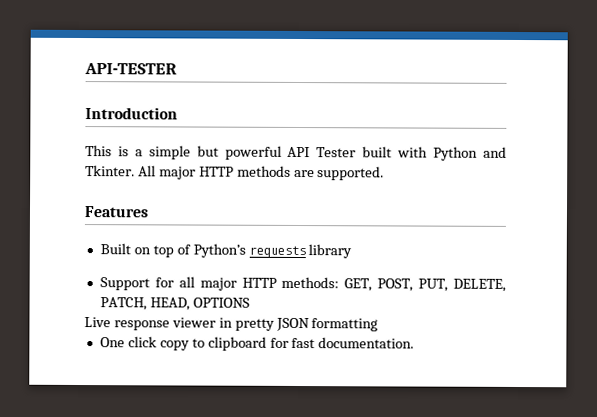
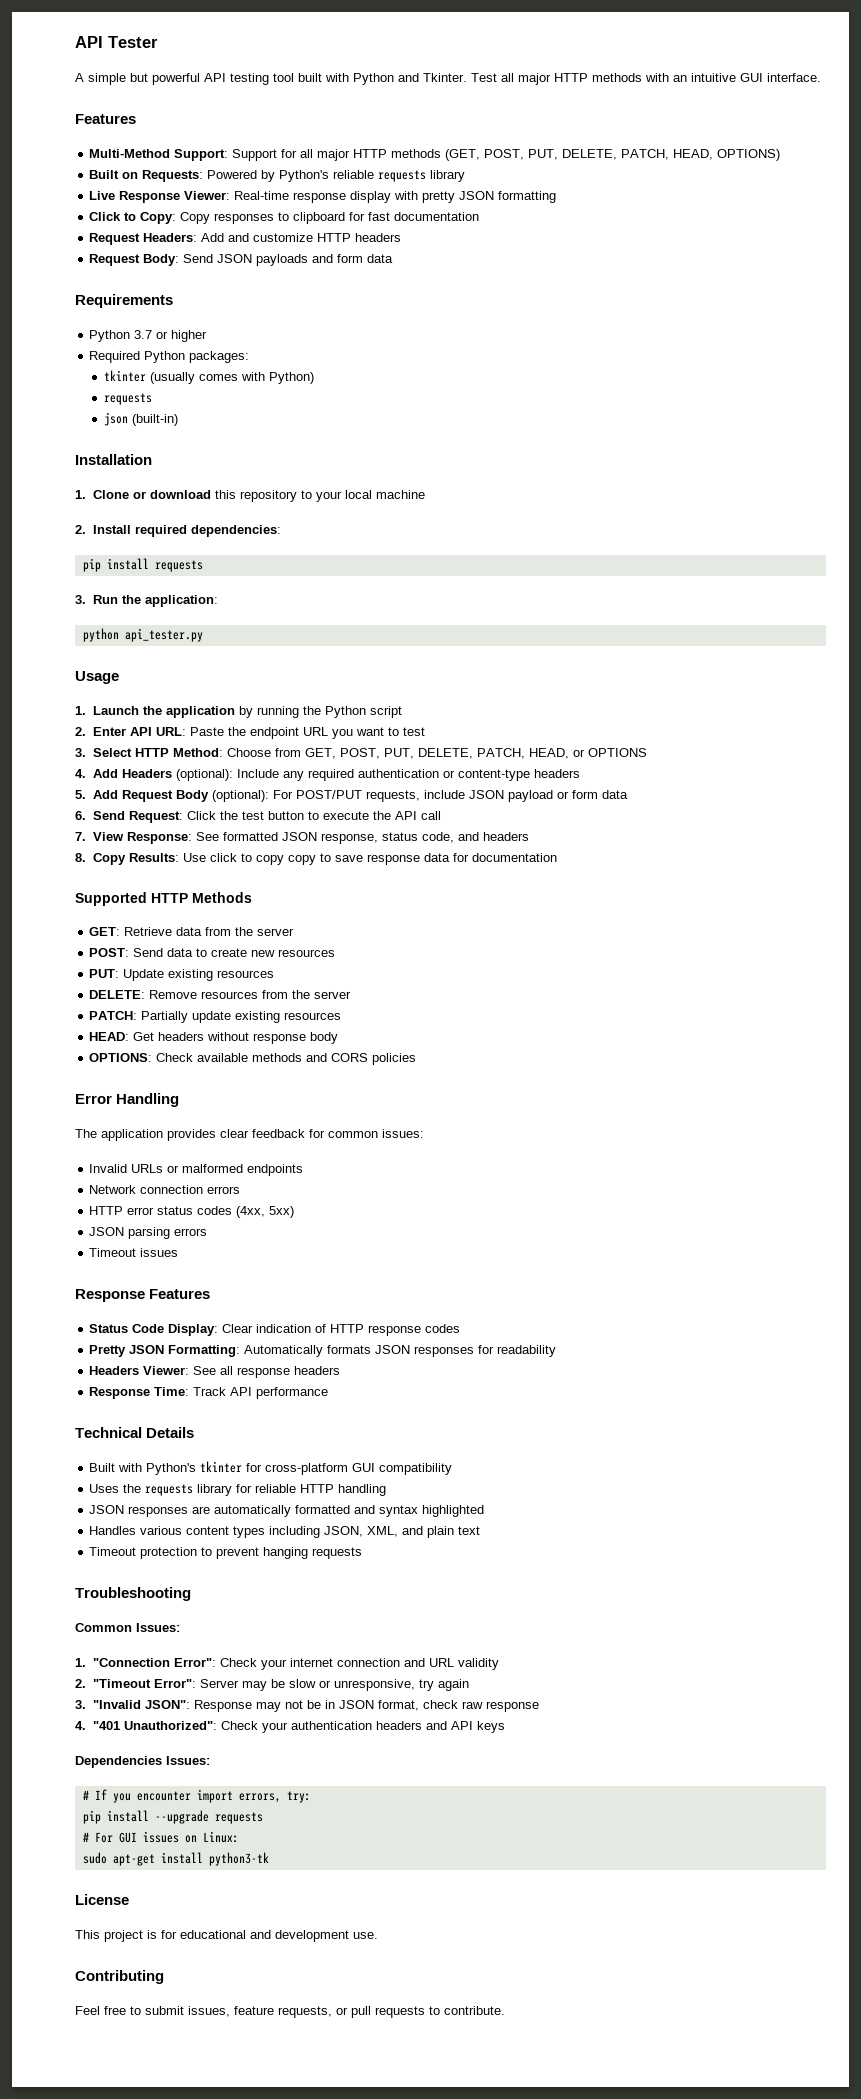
[84,63,177,75] [85,107,178,120] [85,145,143,157] API-TESTER // Introduction // This is a -> [75,36,158,48] [75,73,84,82] API Tester // A
[316,147,357,158] Tester -> [230,73,294,85] testing tool
[137,165,385,181] [84,206,149,218] [99,243,353,259] All major HTTP methods are supported. // Features // Built on top of Python’s requests library // -> [471,73,821,85] [75,114,136,124] [89,149,229,161] Test all major HTTP methods with an intuitive GUI interface. // Features // Multi-Method Support:
[281,276,340,289] methods: -> [391,149,781,161] [89,170,466,182] [89,191,557,203] [89,212,480,224] [89,233,402,245] [89,254,394,266] [75,294,173,308] [89,330,208,342] [89,351,250,363] [103,370,314,384] [103,393,152,405] [103,412,178,426] [75,454,152,465] [75,490,425,502] [75,525,281,537] [82,558,203,572] [75,595,218,607] [82,628,203,642] [75,671,119,684] [75,706,402,718] [75,727,425,739] [75,748,301,757] methods (GET, POST, PUT, DELETE, PATCH, HEAD, OPTIONS) // Built on Requests: Powered by Python's reliable requests library // Live Response Viewer: Real-time response display with pretty JSON formatting // Click to Copy: Copy responses to clipboard for fast documentation // Request Headers: Add and customize HTTP headers // Request Body: Send JSON payloads and form data // Requirements // Python 3.7 or higher // Required Python packages: // tkinter (usually comes with Python) // requests // json (built-in) // Installation // 1. Clone or download this repository to your local machine // 2. Install required dependencies: // pip install requests // 3. Run the application: // python api_tester.py // Usage // 1. Launch the application by running the Python script // 2. Enter API URL: Paste the endpoint URL you want to test // 3. Select HTTP Method: Choose from
(190, 304) none -> [572,749,585,757] or
[84,317,379,332] [99,336,415,351] Live response viewer in pretty JSON formatting // One click copy to clipboard for fast documentation. -> [75,769,580,781] [75,790,628,802] [75,811,441,823] [75,832,529,844] [75,853,557,865] [75,892,252,906] [89,927,295,936] [89,948,336,957] [89,969,275,981] [89,990,352,999] [89,1011,342,1023] [89,1032,339,1044] [89,1053,417,1065] [75,1093,180,1107] [75,1129,424,1141] [89,1164,304,1176] [89,1185,241,1194] [89,1206,295,1218] [89,1227,208,1239] [89,1248,179,1257] [75,1289,211,1302] [89,1324,461,1336] [89,1345,557,1357] [89,1366,341,1378] [89,1387,329,1399] [75,1427,195,1438] [89,1461,453,1475] [89,1484,387,1496] [89,1505,485,1517] [89,1526,481,1538] [89,1547,363,1559] [75,1587,191,1601] [75,1623,180,1632] [75,1658,499,1670] [75,1679,469,1691] [75,1700,539,1712] [75,1721,505,1733] [75,1756,210,1768] [82,1789,311,1803] [82,1810,263,1824] [82,1831,239,1843] [82,1852,269,1866] [75,1894,129,1905] [75,1930,378,1942] [75,1970,164,1984] [75,2006,505,2018] 4. Add Headers (optional): Include any required authentication or content-type headers // 5. Add Request Body (optional): For POST/PUT requests, include JSON payload or form data // 6. Send Request: Click the test button to execute the API call // 7. View Response: See formatted JSON response, status code, and headers // 8. Copy Results: Use click to copy copy to save response data for documentation // Supported HTTP Methods // GET: Retrieve data from the server // POST: Send data to create new resources // PUT: Update existing resources // DELETE: Remove resources from the server // PATCH: Partially update existing resources // HEAD: Get headers without response body // OPTIONS: Check available methods and CORS policies // Error Handling // The application provides clear feedback for common issues: // Invalid URLs or malformed endpoints // Network connection errors // HTTP error status codes (4xx, 5xx) // JSON parsing errors // Timeout issues // Response Features // Status Code Display: Clear indication of HTTP response codes // Pretty JSON Formatting: Automatically formats JSON responses for readability // Headers Viewer: See all response headers // Response Time: Track API performance // Technical Details // Built with Python's tkinter for cross-platform GUI compatibility // Uses the requests library for reliable HTTP handling // JSON responses are automatically formatted and syntax highlighted // Handles various content types including JSON, XML, and plain text // Timeout protection to prevent hanging requests // Troubleshooting // Common Issues: // 1. "Connection Error": Check your internet connection and URL validity // 2. "Timeout Error": Server may be slow or unresponsive, try again // 3. "Invalid JSON": Response may not be in JSON format, check raw response // 4. "401 Unauthorized": Check your authentication headers and API keys // Dependencies Issues: // # If you encounter import errors, try: // pip install --upgrade requests // # For GUI issues on Linux: // sudo apt-get install python3-tk // License // This project is for educational and development use. // Contributing // Feel free to submit issues, feature requests, or pull requests to contribute.

